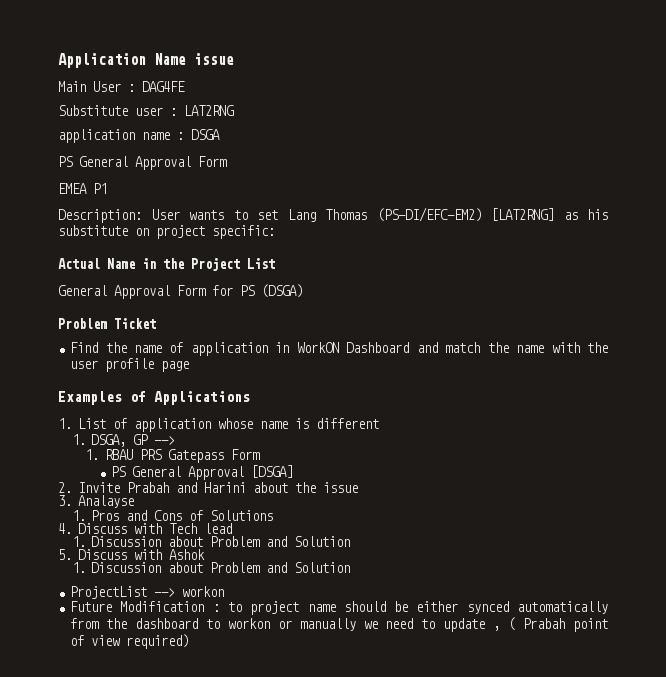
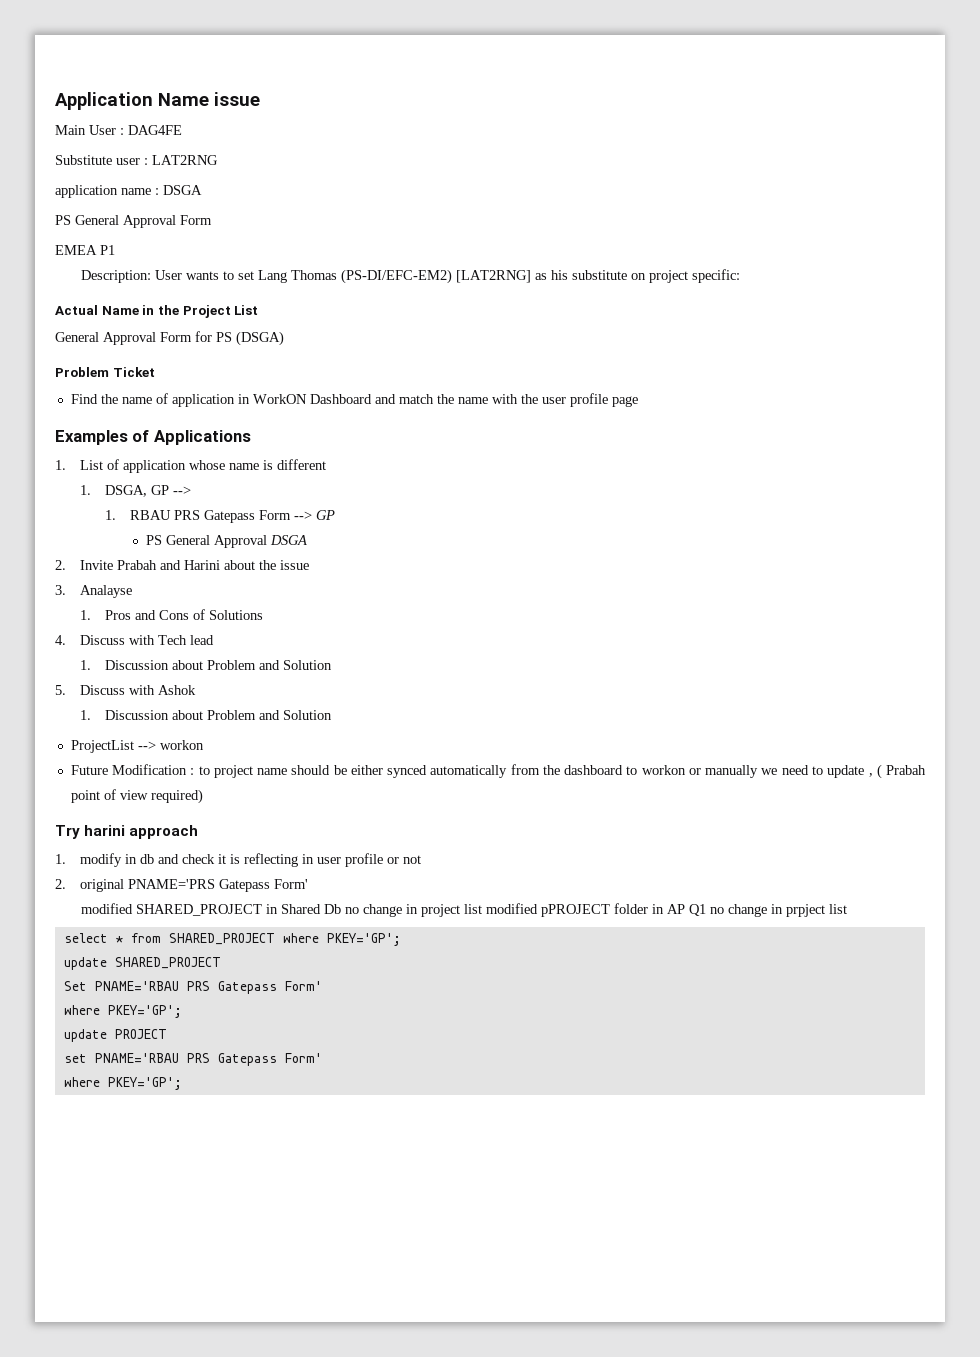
[110,465,293,480] // PS General Approval [DSGA] -> [293,510,335,520] [145,535,307,548] --> GP // PS General Approval DSGA
(190, 641) none -> [55,825,199,839] [55,853,421,867] [55,879,308,892] [80,903,847,917] [63,933,401,946] [63,957,221,970] [63,981,322,994] [63,1005,182,1018] [63,1029,167,1042] [63,1053,322,1066] [63,1077,182,1090] // Try harini approach // 1. modify in db and check it is reflecting in user profile or not // 2. original PNAME='PRS Gatepass Form' // modified SHARED_PROJECT in Shared Db no change in project list modified pPROJECT folder in AP Q1 no change in prpject list // select * from SHARED_PROJECT where PKEY='GP'; // update SHARED_PROJECT // Set PNAME='RBAU PRS Gatepass Form' // where PKEY='GP'; // update PROJECT // set PNAME='RBAU PRS Gatepass Form' // where PKEY='GP';

